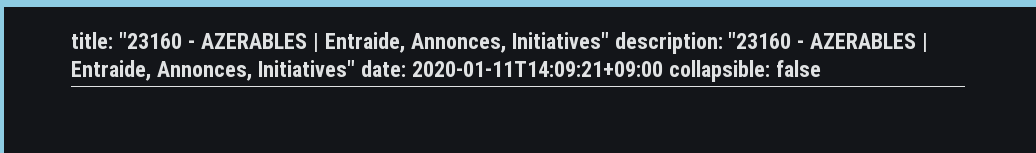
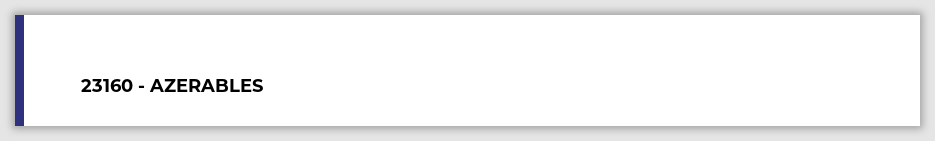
[71,32,929,54] [71,60,821,82] title: "23160 - AZERABLES | Entraide, Annonces, Initiatives" description: "23160 - AZERABLES | Entraide, Annonces, Initiatives" date: 2020-01-11T14:09:21+09:00 collapsible: false -> [81,79,263,92] 23160 - AZERABLES

